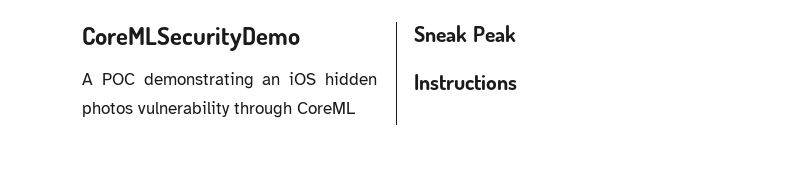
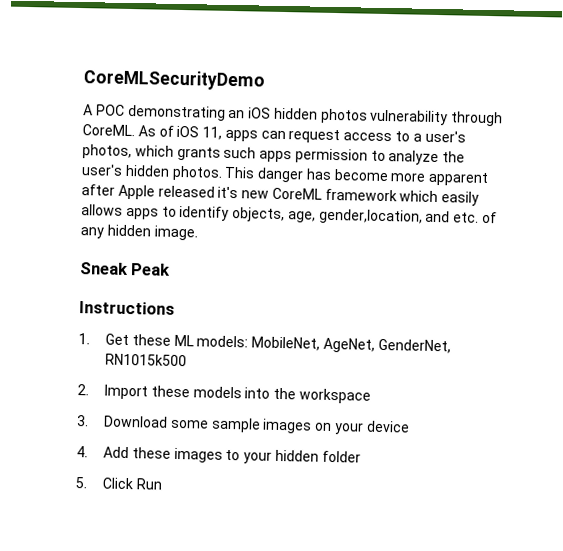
[297,102,355,114] [414,25,516,42] [414,74,517,90] CoreML // Sneak Peak // Instructions -> [82,124,466,144] [82,144,466,166] [81,164,490,187] [81,184,480,206] [81,204,498,225] [80,224,198,241] [79,262,172,276] [79,301,175,315] [78,333,451,354] [105,353,188,367] [77,384,372,404] [77,415,410,435] [76,446,361,464] [75,477,163,490] CoreML. As of iOS 11, apps can request access to a user's photos, which grants such apps permission to analyze the user's hidden photos. This danger has become more apparent after Apple released it's new CoreML framework which easily allows apps to identify objects, age, gender,location, and etc. of any hidden image. // Sneak Peak // Instructions // 1. Get these ML models: MobileNet, AgeNet, GenderNet, RN1015k500 // 2. Import these models into the workspace // 3. Download some sample images on your device // 4. Add these images to your hidden folder // 5. Click Run

